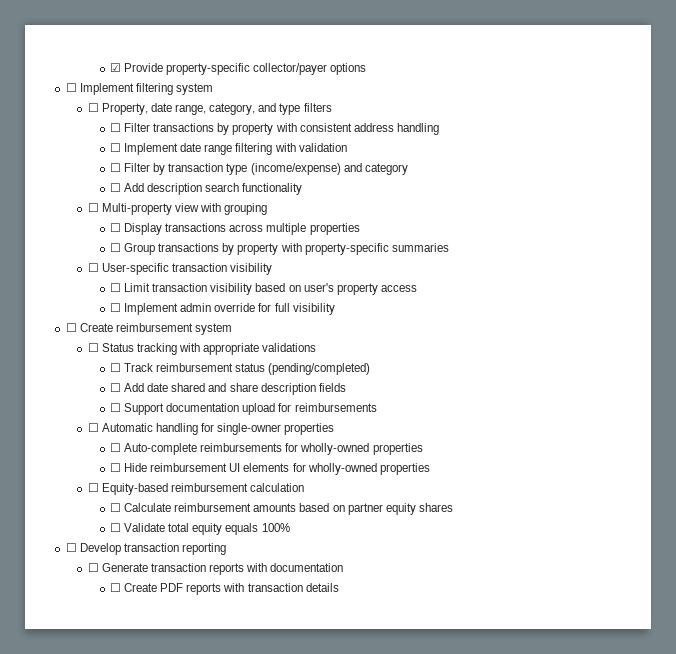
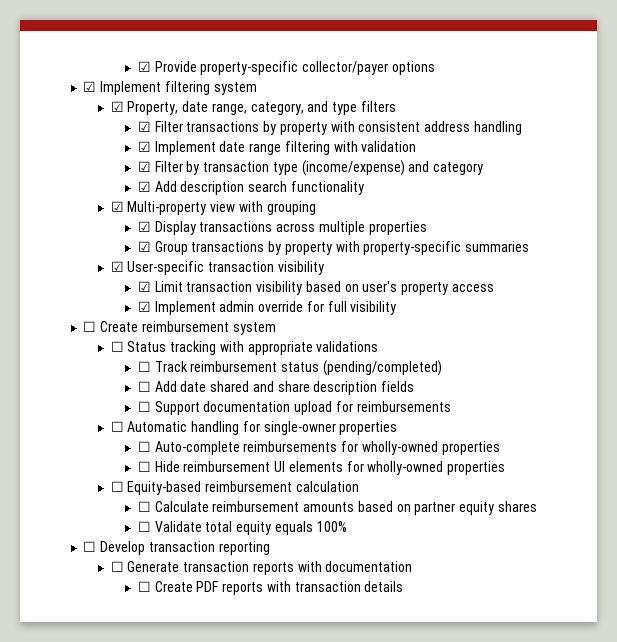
[65,83,77,92] ☐ -> [83,81,97,92] ☑
[87,103,99,112] ☐ -> [110,101,124,112] ☑
[110,123,122,132] ☐ -> [137,121,151,132] ☑
[110,143,122,152] ☐ -> [137,141,151,152] ☑
[110,163,122,172] ☐ -> [137,161,151,172] ☑
[110,183,122,192] ☐ -> [137,181,151,192] ☑
[87,203,99,212] ☐ -> [110,201,124,212] ☑
[110,223,122,232] ☐ -> [137,221,151,232] ☑
[110,243,122,252] ☐ -> [137,241,151,252] ☑
[87,263,99,272] ☐ -> [110,261,124,272] ☑
[110,283,122,292] ☐ -> [137,281,151,292] ☑
[110,303,122,312] ☐ -> [137,301,151,312] ☑

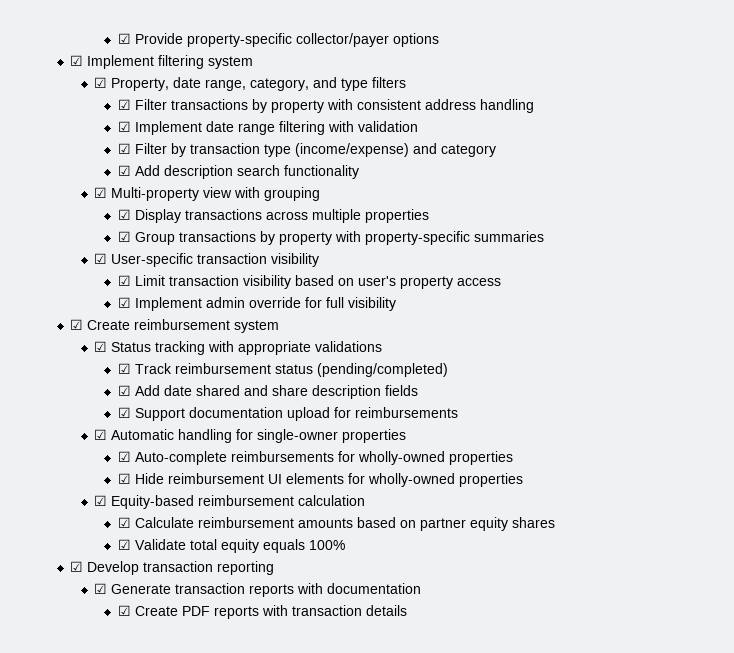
[83,321,97,332] ☐ -> [70,319,84,330] ☑
[110,341,124,352] ☐ -> [94,341,108,352] ☑
[137,361,151,372] ☐ -> [117,363,131,374] ☑
[137,381,151,392] ☐ -> [117,385,131,396] ☑
[137,401,151,412] ☐ -> [117,407,131,418] ☑
[110,421,124,432] ☐ -> [94,429,108,440] ☑
[137,441,151,452] ☐ -> [117,451,131,462] ☑
[137,461,151,472] ☐ -> [117,473,131,484] ☑
[110,481,124,492] ☐ -> [94,495,108,506] ☑
[137,501,151,512] ☐ -> [117,517,131,528] ☑
[137,521,151,532] ☐ -> [117,539,131,550] ☑
[83,541,97,552] ☐ -> [70,561,84,572] ☑
[110,561,124,572] ☐ -> [94,583,108,594] ☑
[137,581,151,592] ☐ -> [117,605,131,616] ☑

